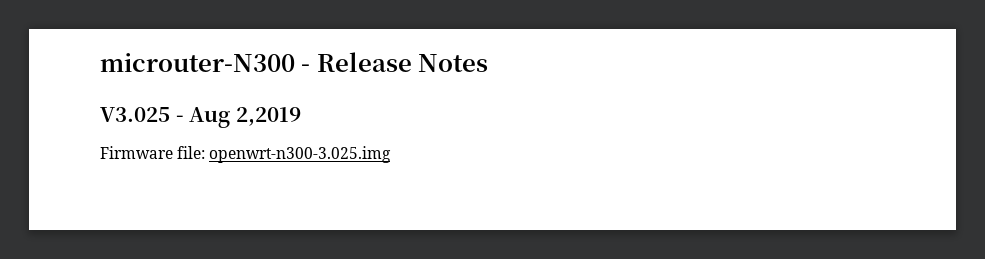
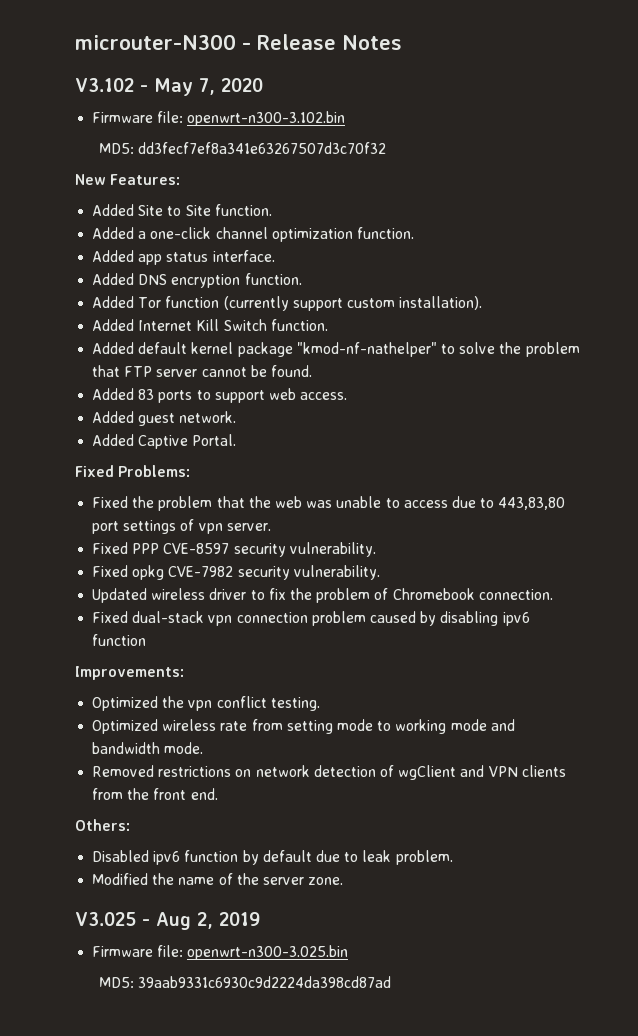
(489, 63) none -> [75,78,263,96] [92,111,346,126] [98,142,387,154] [75,174,181,185] [92,204,272,216] [92,227,414,242] [92,250,275,265] [92,273,302,288] [92,296,483,311] [92,319,328,331] [92,342,580,357] [92,365,312,377] [92,388,348,403] [92,411,237,426] [92,434,237,449] [75,465,191,477] [92,496,566,511] [92,519,271,534] [92,542,376,557] [92,565,380,580] [92,588,553,603] [92,611,530,626] [92,634,147,646] [75,666,184,680] [92,696,320,711] [92,719,515,734] [92,742,204,754] [92,765,566,780] [92,788,218,800] [75,819,130,831] [92,850,453,865] [92,873,344,885] // V3.102 - May 7, 2020 // Firmware file: openwrt-n300-3.102.bin // MD5: dd3fecf7ef8a341e63267507d3c70f32 // New Features: // Added Site to Site function. // Added a one-click channel optimization function. // Added app status interface. // Added DNS encryption function. // Added Tor function (currently support custom installation). // Added Internet Kill Switch function. // Added default kernel package "kmod-nf-nathelper" to solve the problem that FTP server cannot be found. // Added 83 ports to support web access. // Added guest network. // Added Captive Portal. // Fixed Problems: // Fixed the problem that the web was unable to access due to 443,83,80 port settings of vpn server. // Fixed PPP CVE-8597 security vulnerability. // Fixed opkg CVE-7982 security vulnerability. // Updated wireless driver to fix the problem of Chromebook connection. // Fixed dual-stack vpn connection problem caused by disabling ipv6 function // Improvements: // Optimized the vpn conflict testing. // Optimized wireless rate from setting mode to working mode and bandwidth mode. // Removed restrictions on network detection of wgClient and VPN clients from the front end. // Others: // Disabled ipv6 function by default due to leak problem. // Modified the name of the server zone.
[235,107,301,126] [100,146,392,163] 2,2019 // Firmware file: openwrt-n300-3.025.img -> [197,912,260,929] [92,945,349,960] [98,976,392,988] 2, 2019 // Firmware file: openwrt-n300-3.025.bin // MD5: 39aab9331c6930c9d2224da398cd87ad

